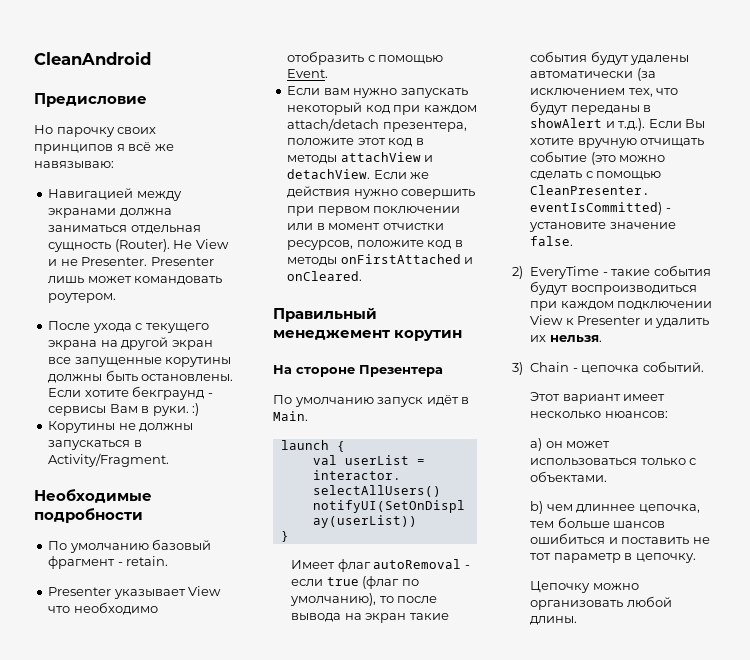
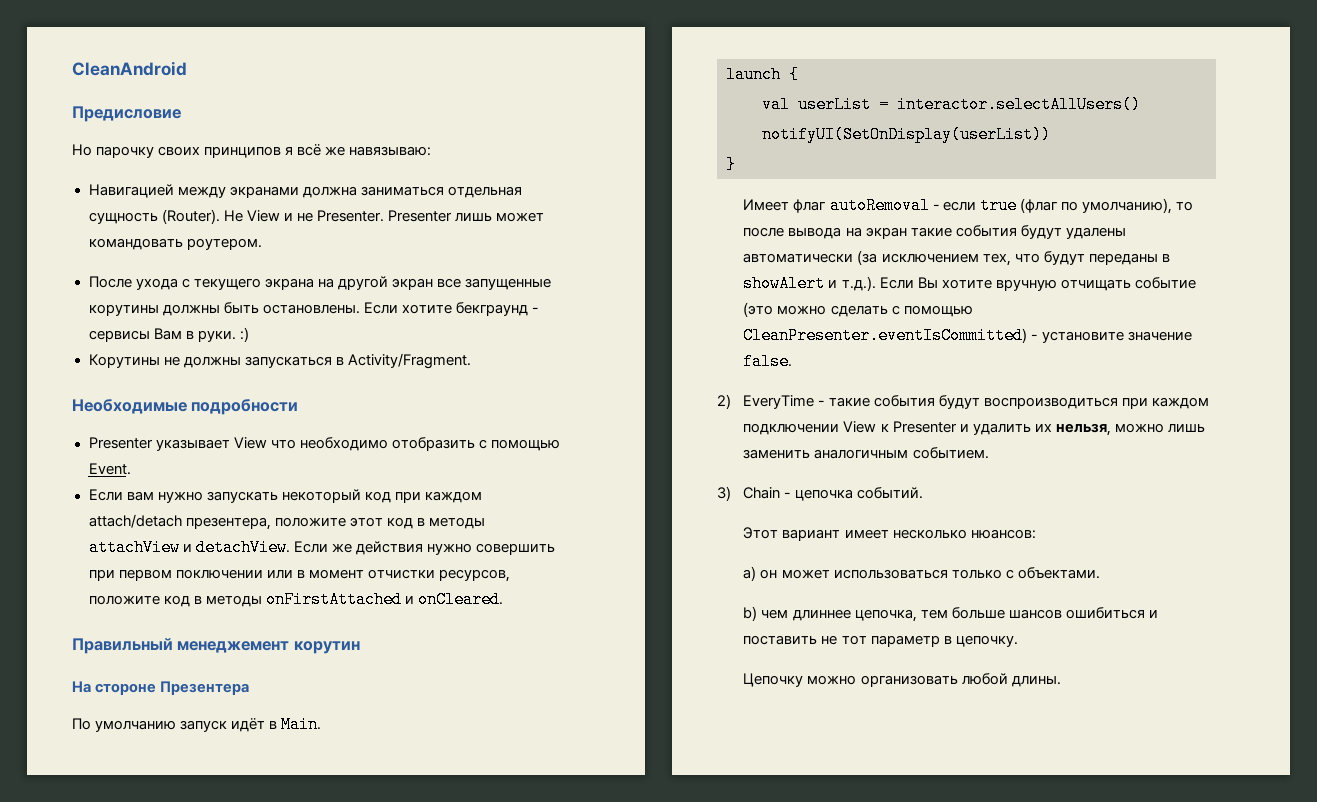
[48,539,212,553] [48,556,169,569] // По умолчанию базовый фрагмент - retain. -> (299, 407) none
[549,335,602,342] нельзя. -> [1055,423,1205,436] [743,447,989,459] нельзя, можно лишь заменить аналогичным событием.

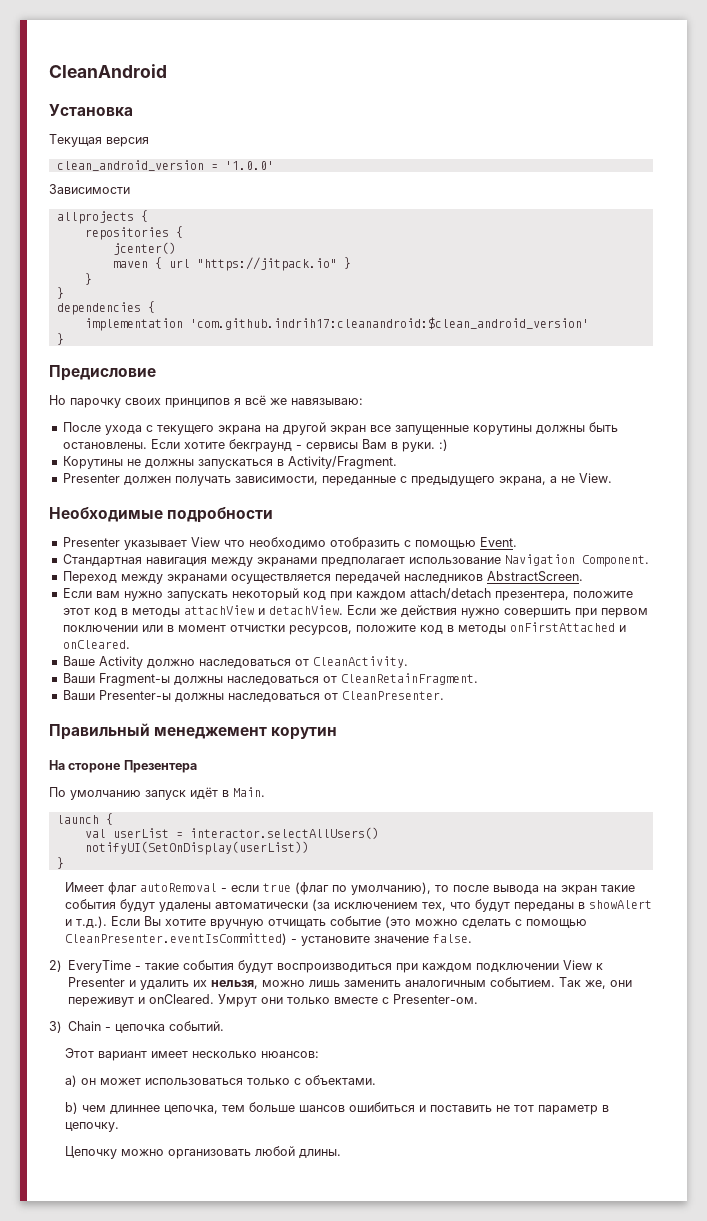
(187, 68) none -> [49,104,133,116] [49,134,149,147] [56,160,274,171] [49,184,130,194] [56,210,148,224] [84,226,183,240] [112,242,176,255] [112,257,351,271] [84,273,92,285] [56,287,64,299] [56,301,155,315] [84,317,589,331] [56,333,64,345] // Установка // Текущая версия // clean_android_version = '1.0.0' // Зависимости // allprojects { // repositories { // jcenter() // maven { url "https://jitpack.io" } // } // } // dependencies { // implementation 'com.github.indrih17:cleanandroid:$clean_android_version' // }
[88,184,522,198] [88,209,544,224] [88,238,262,250] // Навигацией между экранами должна заниматься отдельная сущность (Router). Не View и не Presenter. Presenter лишь может командовать роутером. -> (363, 401) none
(471, 361) none -> [62,473,612,486] // Presenter должен получать зависимости, переданные с предыдущего экрана, а не View.
(131, 469) none -> [62,554,649,567] [62,571,583,584] // Стандартная навигация между экранами предполагает использование Navigation Component. // Переход между экранами осуществляется передачей наследников AbstractScreen.
(503, 599) none -> [62,656,408,669] [62,673,478,686] [62,690,444,702] // Ваше Activity должно наследоваться от CleanActivity. // Ваши Fragment-ы должны наследоваться от CleanRetainFragment. // Ваши Presenter-ы должны наследоваться от CleanPresenter.
(989, 453) none -> [559,977,633,989] [68,994,479,1007] Так же, они переживут и onCleared. Умрут они только вместе с Presenter-ом.

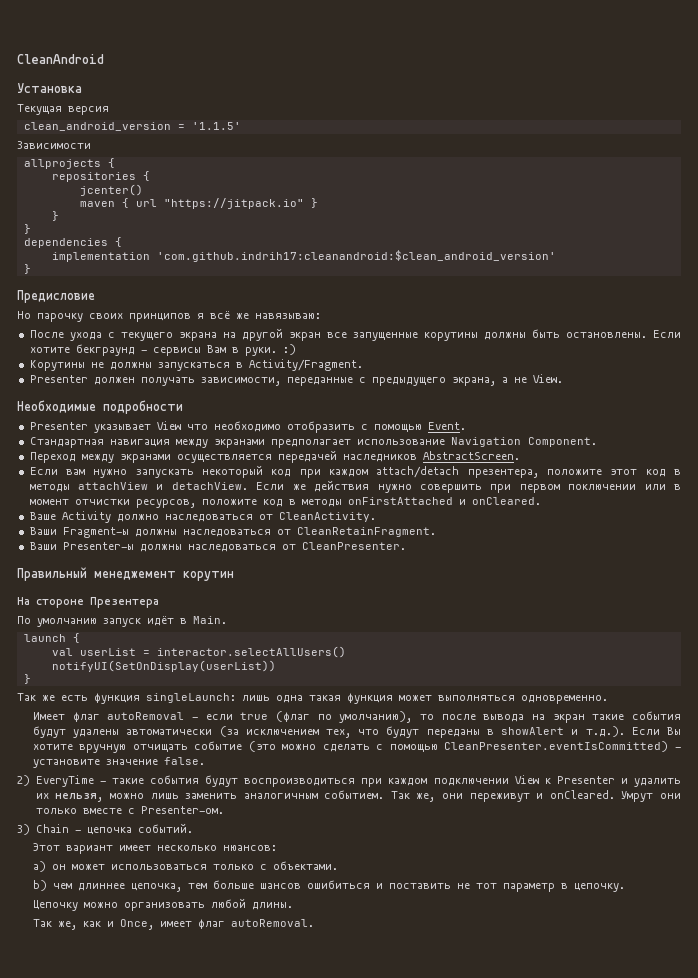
[224,161,274,170] '1.0.0' -> [191,122,241,130] '1.1.5'
(64, 863) none -> [17,693,608,704] // Так же есть функция singleLaunch: лишь одна такая функция может выполняться одновременно.
(341, 1153) none -> [32,919,314,930] // Так же, как и Once, имеет флаг autoRemoval.

